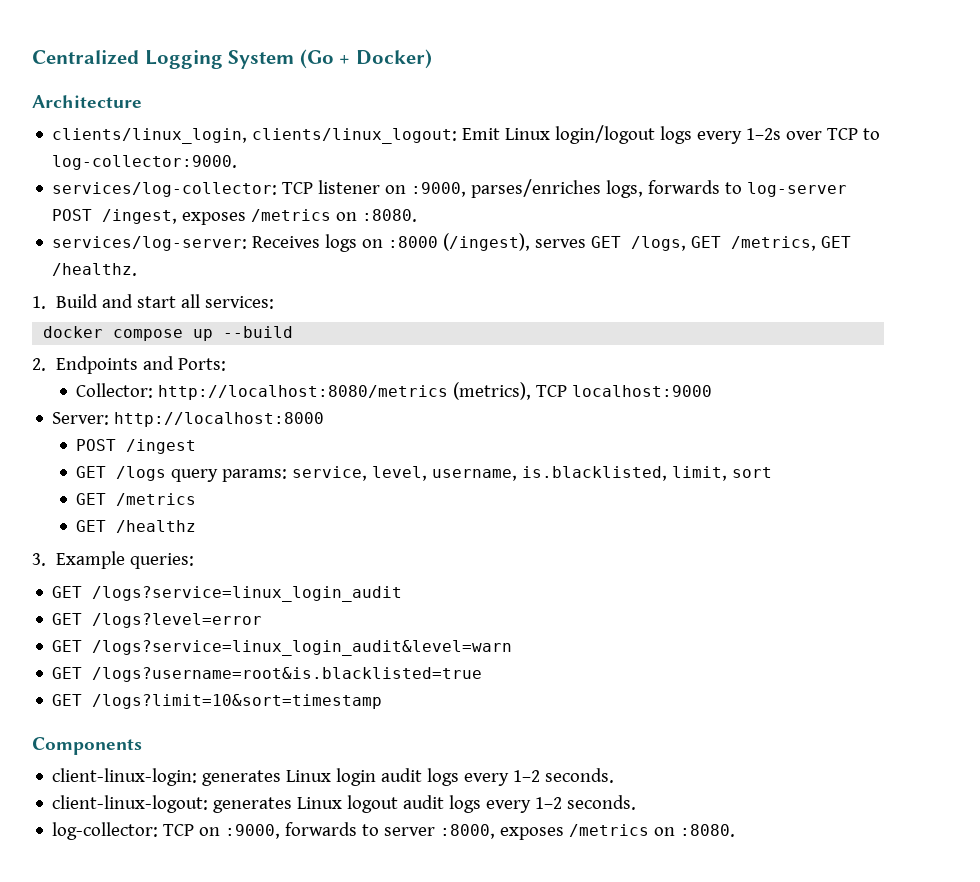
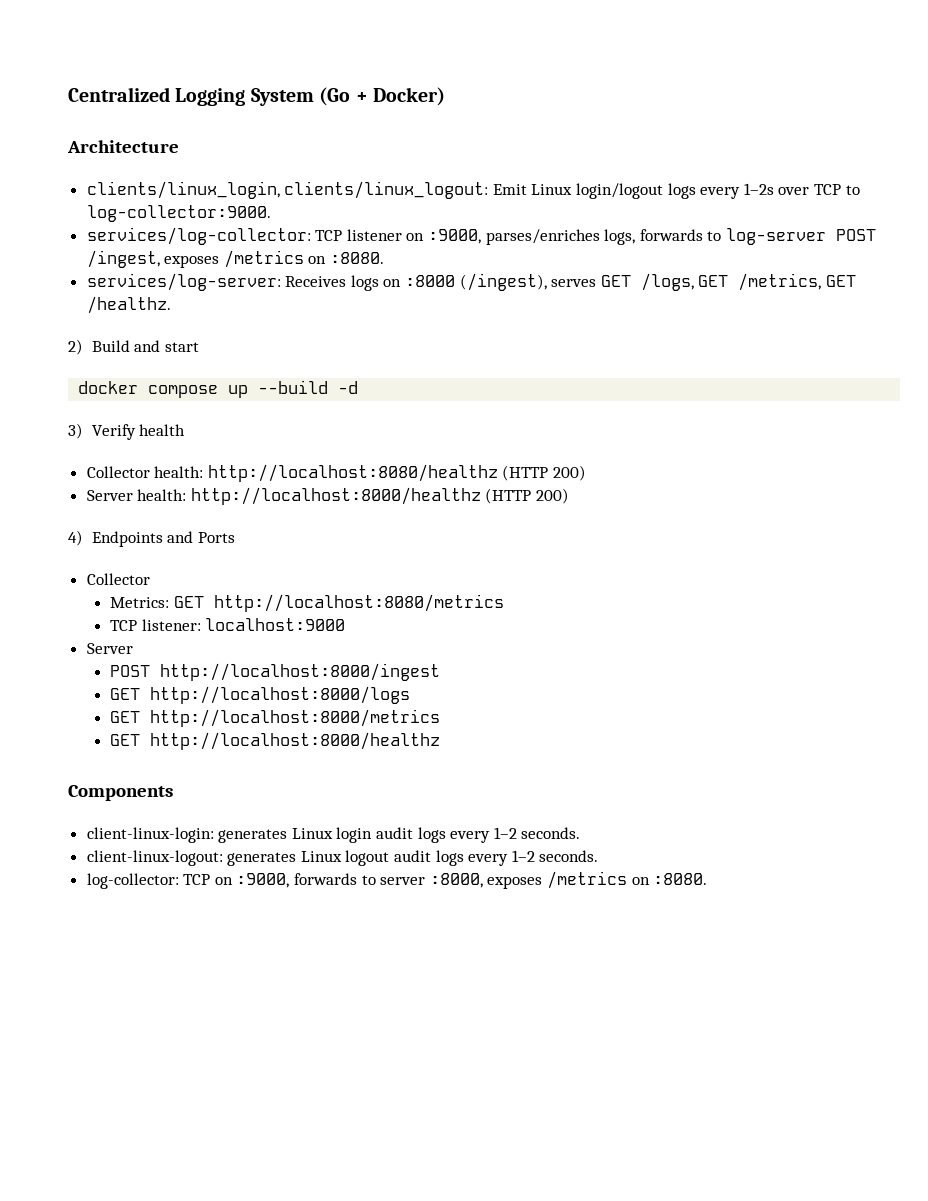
[32,296,46,309] 1. -> [68,339,83,355] 2)
[180,294,274,309] all services: -> (199, 347) none
[32,356,226,374] [76,383,154,398] // 2. Endpoints and Ports: // Collector: -> [338,381,359,394] [68,423,186,440] [86,464,587,482] [86,487,570,505] [68,530,235,547] [86,573,150,585] [110,596,204,608] -d // 3) Verify health // Collector health: http://localhost:8080/healthz (HTTP 200) // Server health: http://localhost:8000/healthz (HTTP 200) // 4) Endpoints and Ports // Collector // Metrics: GET
[453,382,568,400] (metrics), TCP -> [110,619,201,631] // TCP listener:
[52,412,325,427] [76,439,197,454] [76,466,773,482] [76,493,197,506] [76,520,197,533] [32,551,194,569] [52,586,403,602] [52,613,263,628] [52,640,513,656] [52,667,483,682] [52,694,383,709] Server: http://localhost:8000 // POST /ingest // GET /logs query params: service, level, username, is.blacklisted, limit, sort // GET /metrics // GET /healthz // 3. Example queries: // GET /logs?service=linux_login_audit // GET /logs?level=error // GET /logs?service=linux_login_audit&level=warn // GET /logs?username=root&is.blacklisted=true // GET /logs?limit=10&sort=timestamp -> [86,643,133,654] [110,663,441,681] [110,686,411,704] [110,709,441,727] [110,732,441,750] Server // POST http://localhost:8000/ingest // GET http://localhost:8000/logs // GET http://localhost:8000/metrics // GET http://localhost:8000/healthz

